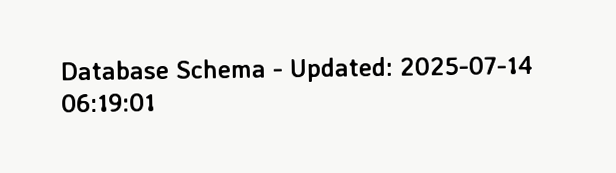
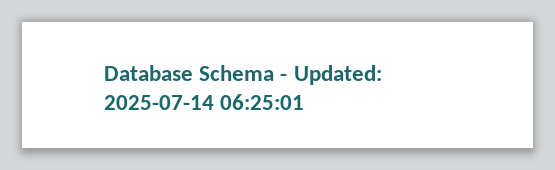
[61,93,156,113] 06:19:01 -> [220,94,305,110] 06:25:01

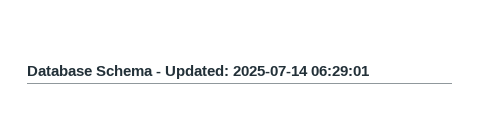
[220,94,305,110] 06:25:01 -> [311,66,370,76] 06:29:01

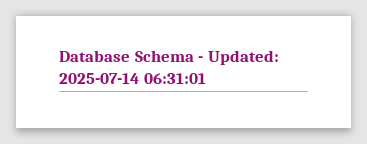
[311,66,370,76] 06:29:01 -> [143,73,206,84] 06:31:01

